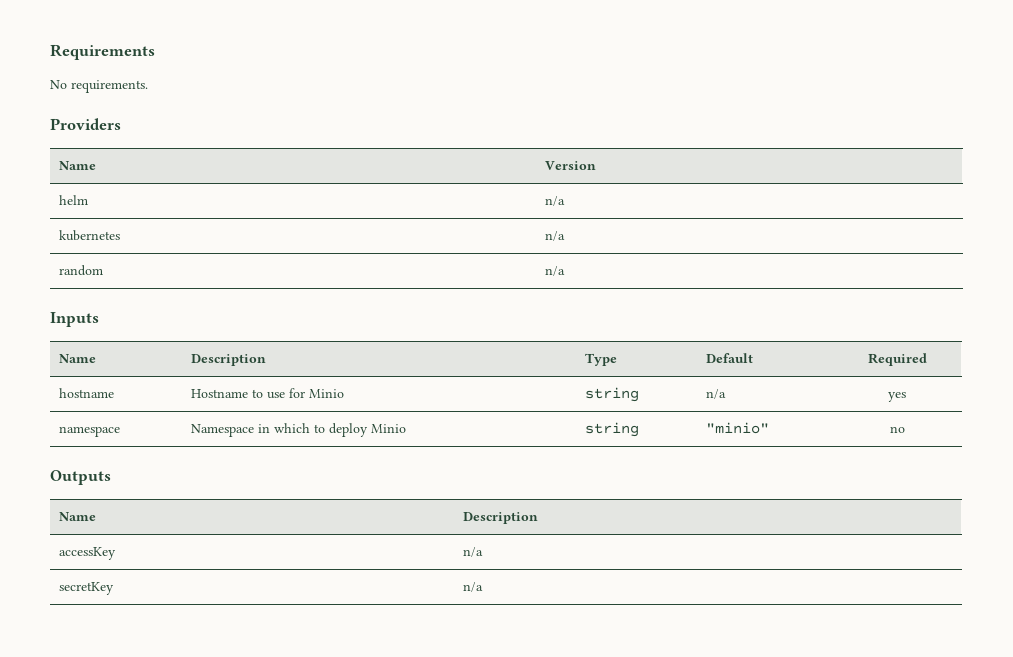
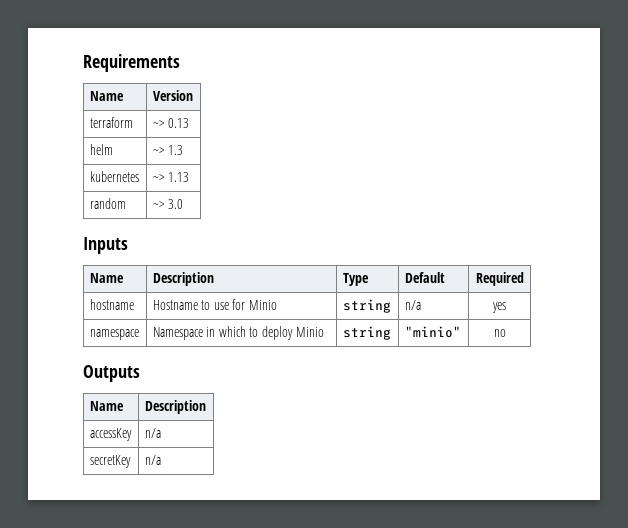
[50,80,148,93] [50,118,121,130] // No requirements. // Providers -> (180, 63) none
(597, 165) none -> [89,117,133,128] [152,118,190,128] // terraform | ~> 0.13
[545,196,566,206] n/a -> [152,145,184,155] ~> 1.3
[545,231,566,241] n/a -> [152,172,190,182] ~> 1.13
[545,266,566,276] n/a -> [152,199,184,209] ~> 3.0

